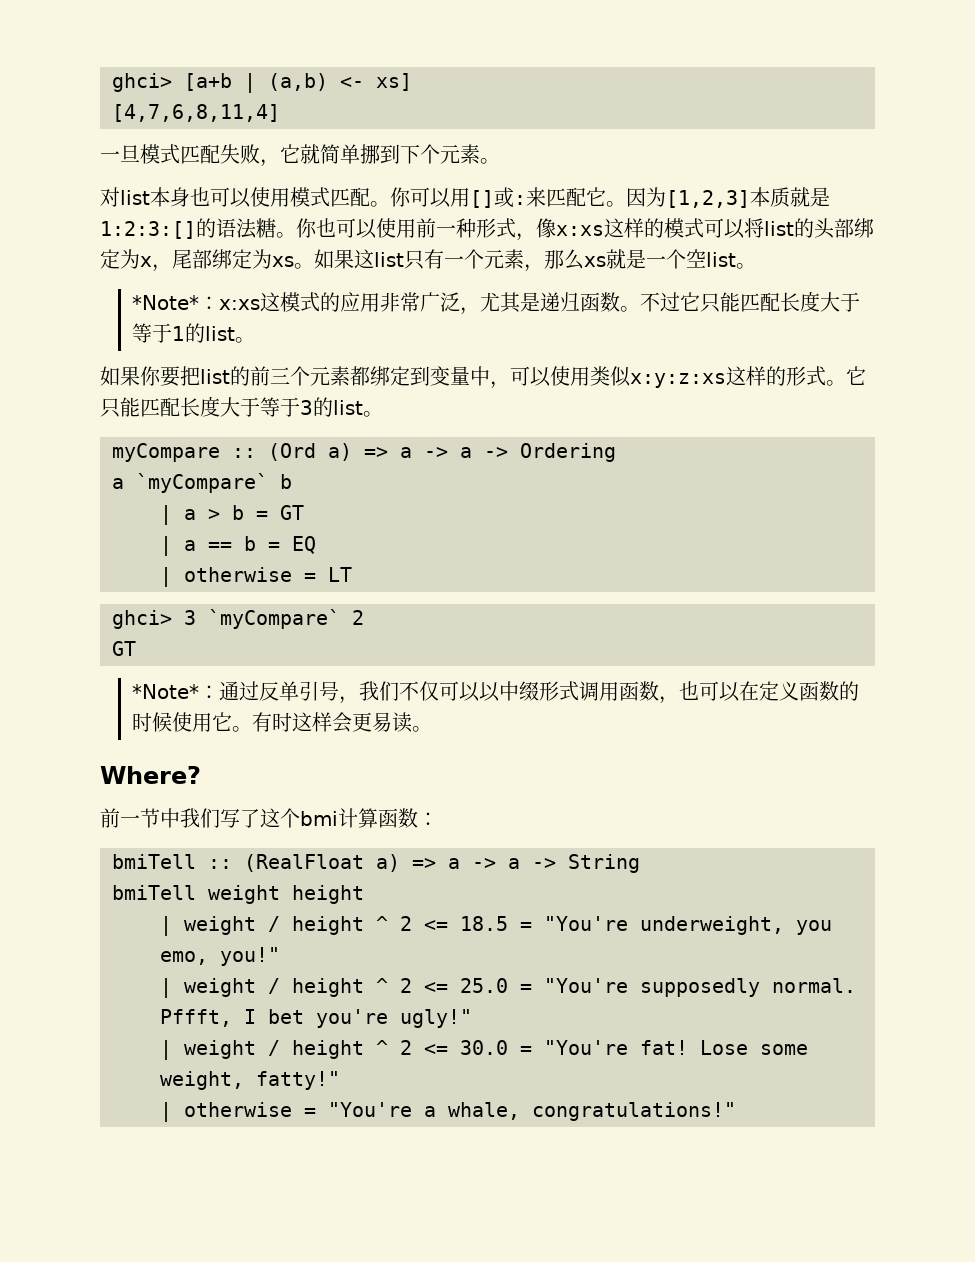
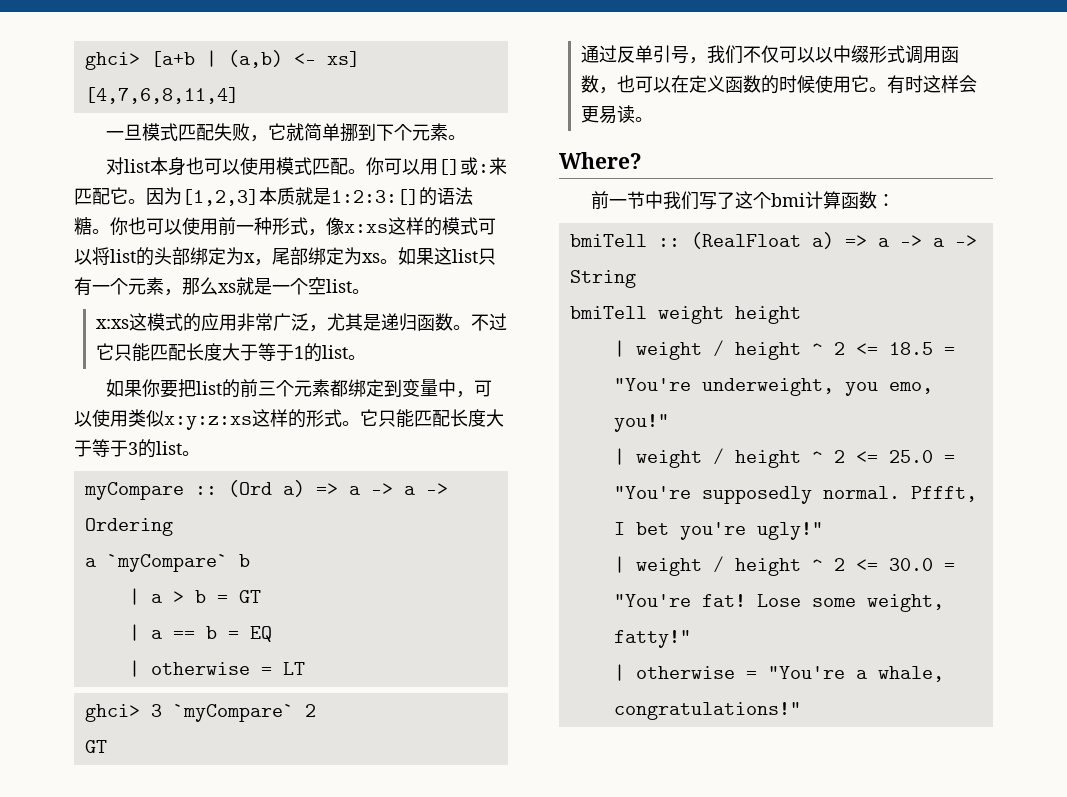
[132,295,220,310] *Note*： -> (370, 291) none
[132,684,220,699] *Note*： -> (107, 746) none

